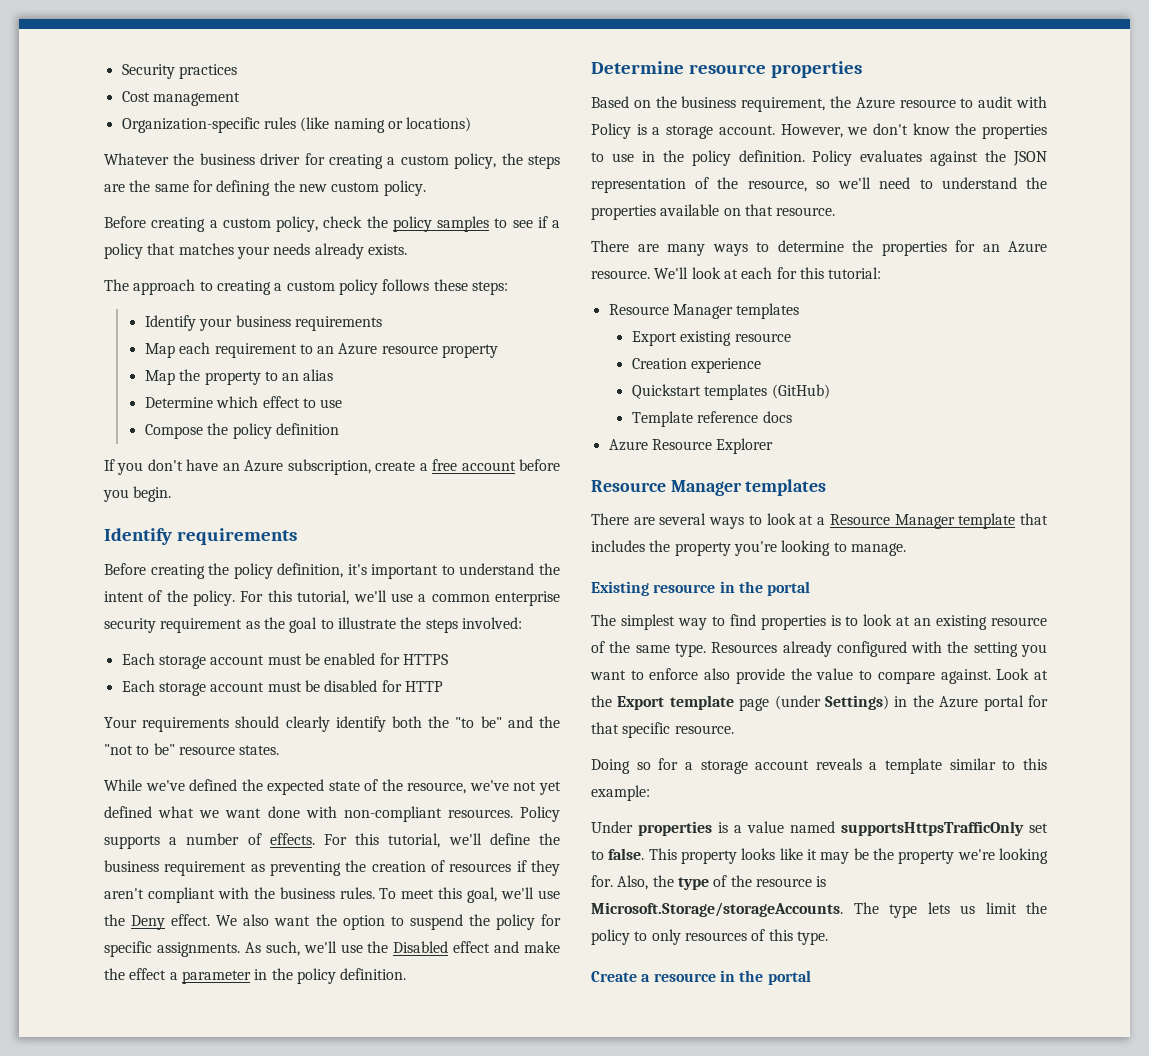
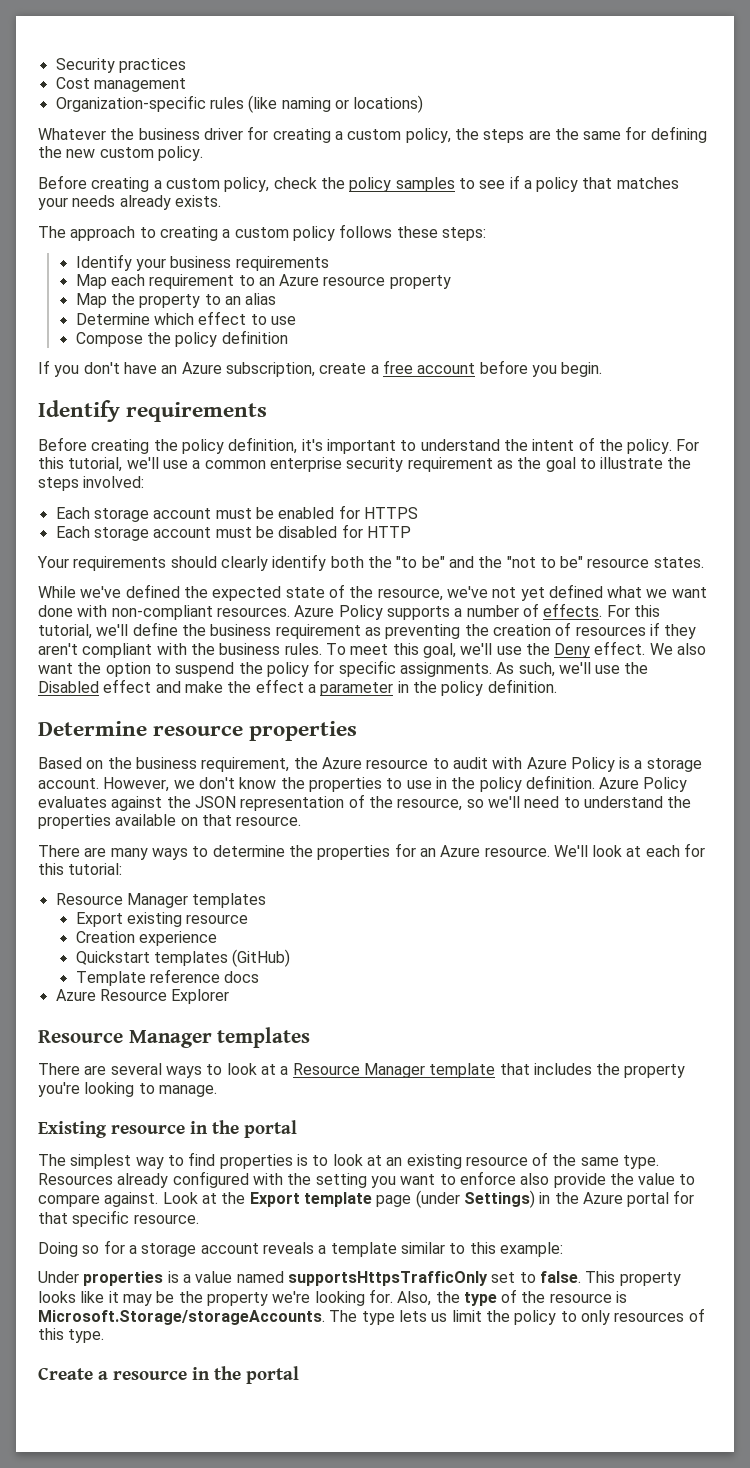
(513, 813) none -> [294,605,335,617] Azure
(1047, 102) none -> [526,757,567,769] Azure
(805, 156) none -> [599,777,640,789] Azure

